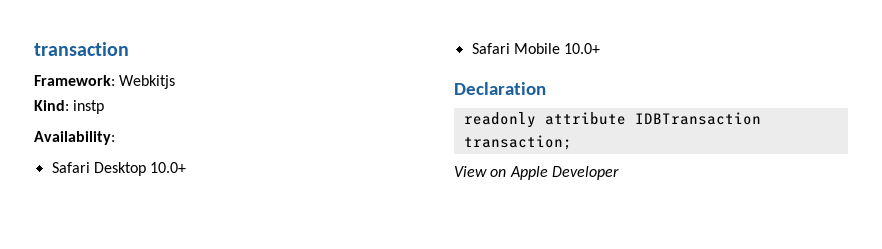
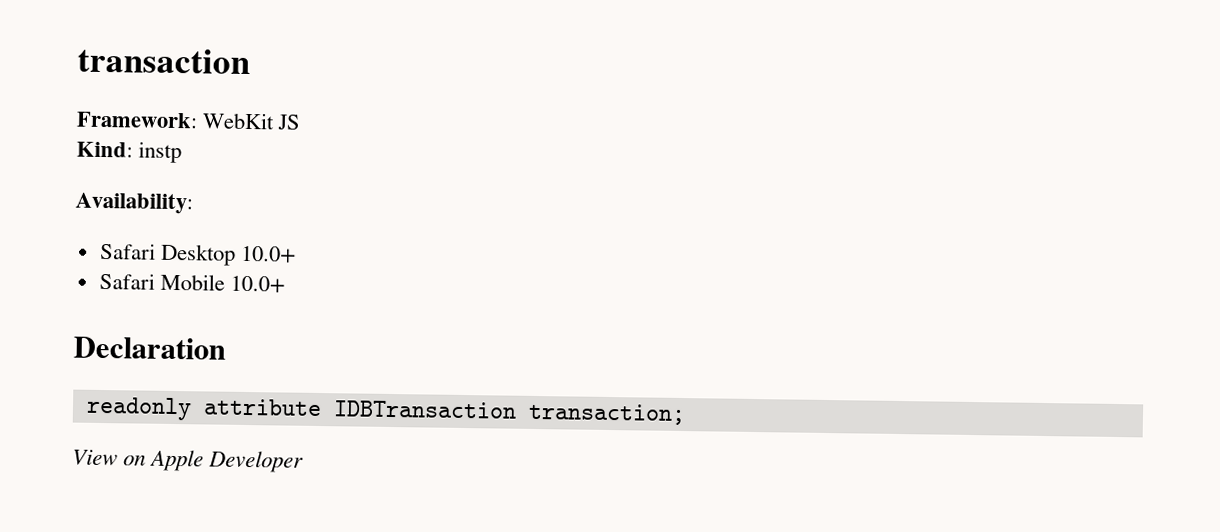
[119,75,176,89] Webkitjs -> [202,112,302,130] WebKit JS

